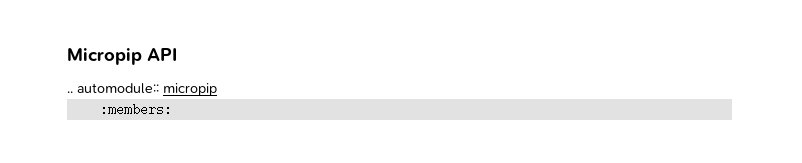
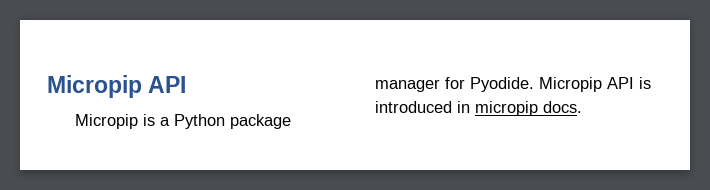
[67,83,159,94] .. automodule:: -> [75,114,292,129] [375,77,651,92] [375,101,470,113] Micropip is a Python package manager for Pyodide. Micropip API is introduced in
[99,103,172,116] // :members: -> [543,101,582,113] docs.

